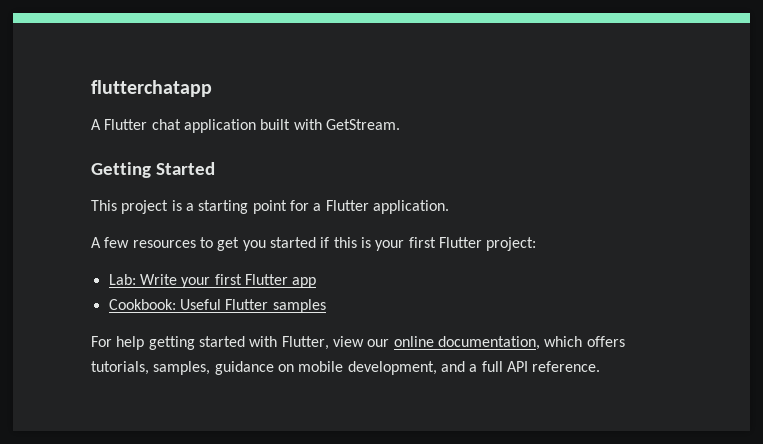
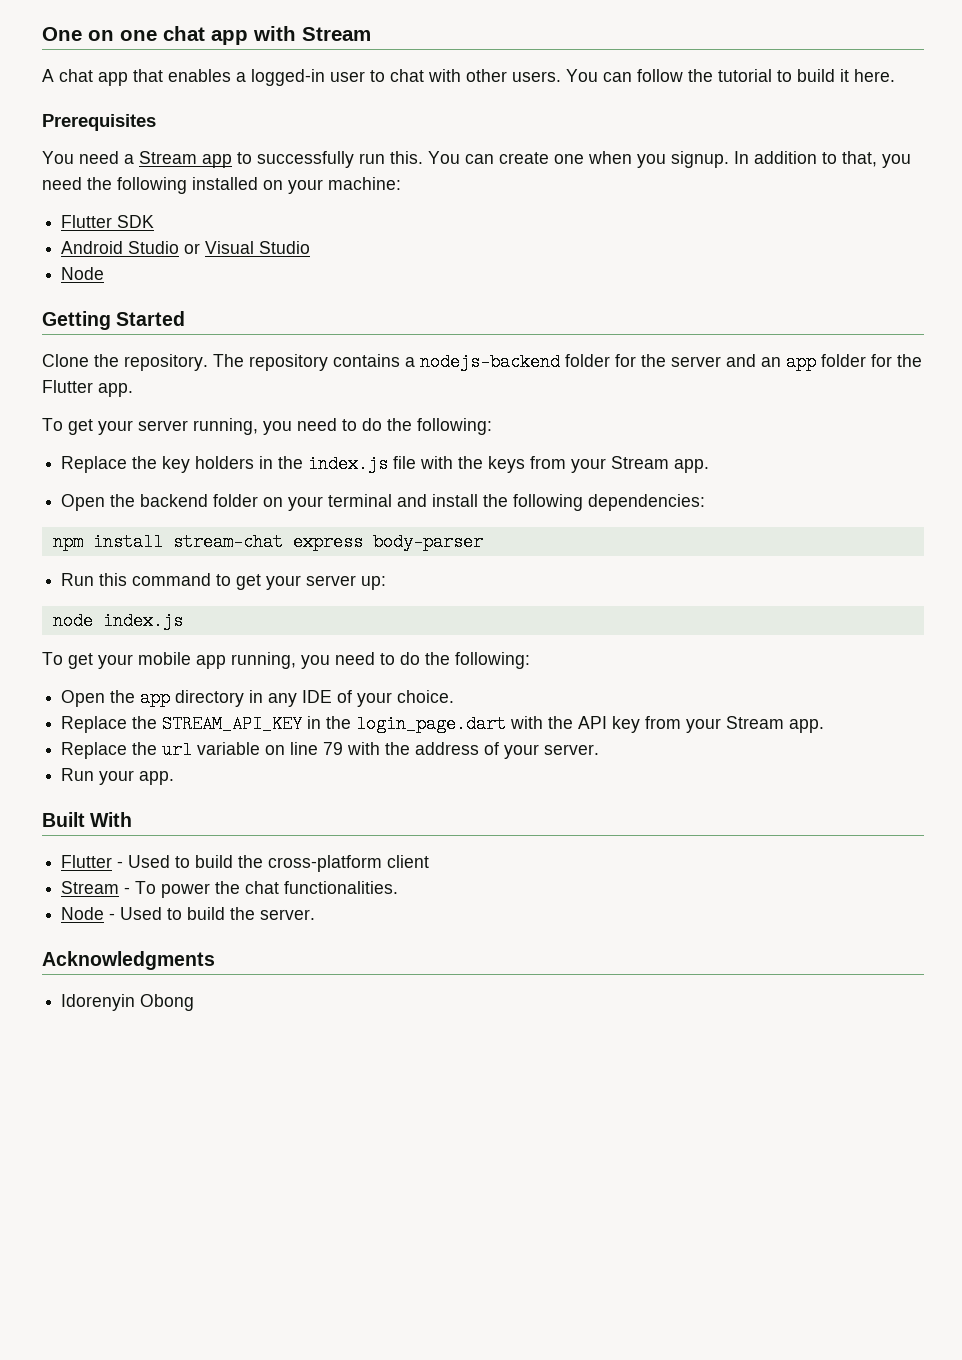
[91,80,212,97] [91,119,400,133] [91,162,215,178] [91,200,449,214] [91,237,537,251] [108,274,317,288] [108,299,326,313] [91,336,625,350] [91,361,601,375] flutterchatapp // A Flutter chat application built with GetStream. // Getting Started // This project is a starting point for a Flutter application. // A few resources to get you started if this is your first Flutter project: // Lab: Write your first Flutter app // Cookbook: Useful Flutter samples // For help getting started with Flutter, view our online documentation, which offers tutorials, samples, guidance on mobile development, and a full API reference. -> [42,26,371,45] [42,69,895,86] [42,114,156,131] [42,151,911,168] [42,177,401,194] [61,215,155,228] [61,241,311,254] [61,267,105,280] [42,311,186,330] [42,353,922,371] [42,380,133,397] [42,418,492,435] [61,455,710,473] [61,494,706,511] [52,533,483,551] [61,573,387,590] [52,612,183,630] [42,652,530,669] [61,689,455,707] [61,715,825,733] [61,741,600,759] [61,768,175,785] [42,812,133,827] [61,855,430,872] [61,881,399,898] [61,907,316,920] [42,951,215,970] [61,994,195,1011] One on one chat app with Stream // A chat app that enables a logged-in user to chat with other users. You can follow the tutorial to build it here. // Prerequisites // You need a Stream app to successfully run this. You can create one when you signup. In addition to that, you need the following installed on your machine: // Flutter SDK // Android Studio or Visual Studio // Node // Getting Started // Clone the repository. The repository contains a nodejs-backend folder for the server and an app folder for the Flutter app. // To get your server running, you need to do the following: // Replace the key holders in the index.js file with the keys from your Stream app. // Open the backend folder on your terminal and install the following dependencies: // npm install stream-chat express body-parser // Run this command to get your server up: // node index.js // To get your mobile app running, you need to do the following: // Open the app directory in any IDE of your choice. // Replace the STREAM_API_KEY in the login_page.dart with the API key from your Stream app. // Replace the url variable on line 79 with the address of your server. // Run your app. // Built With // Flutter - Used to build the cross-platform client // Stream - To power the chat functionalities. // Node - Used to build the server. // Acknowledgments // Idorenyin Obong

